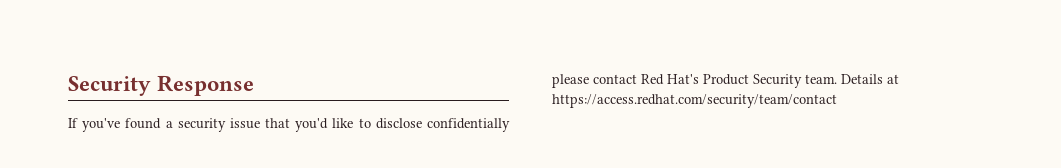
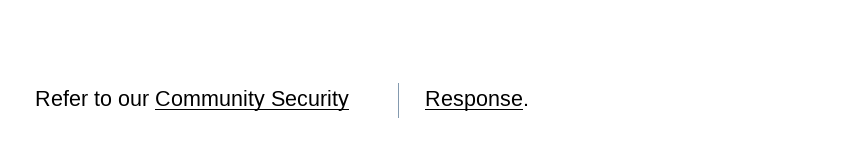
[68,75,255,96] [68,118,511,132] [552,74,899,88] [552,94,837,108] Security Response // If you've found a security issue that you'd like to disclose confidentially please contact Red Hat's Product Security team. Details at https://access.redhat.com/security/team/contact -> [35,90,529,111] Refer to our Community Security Response.

